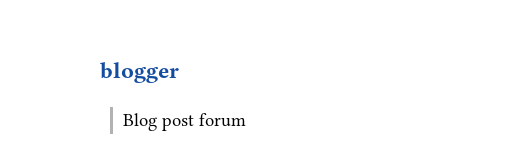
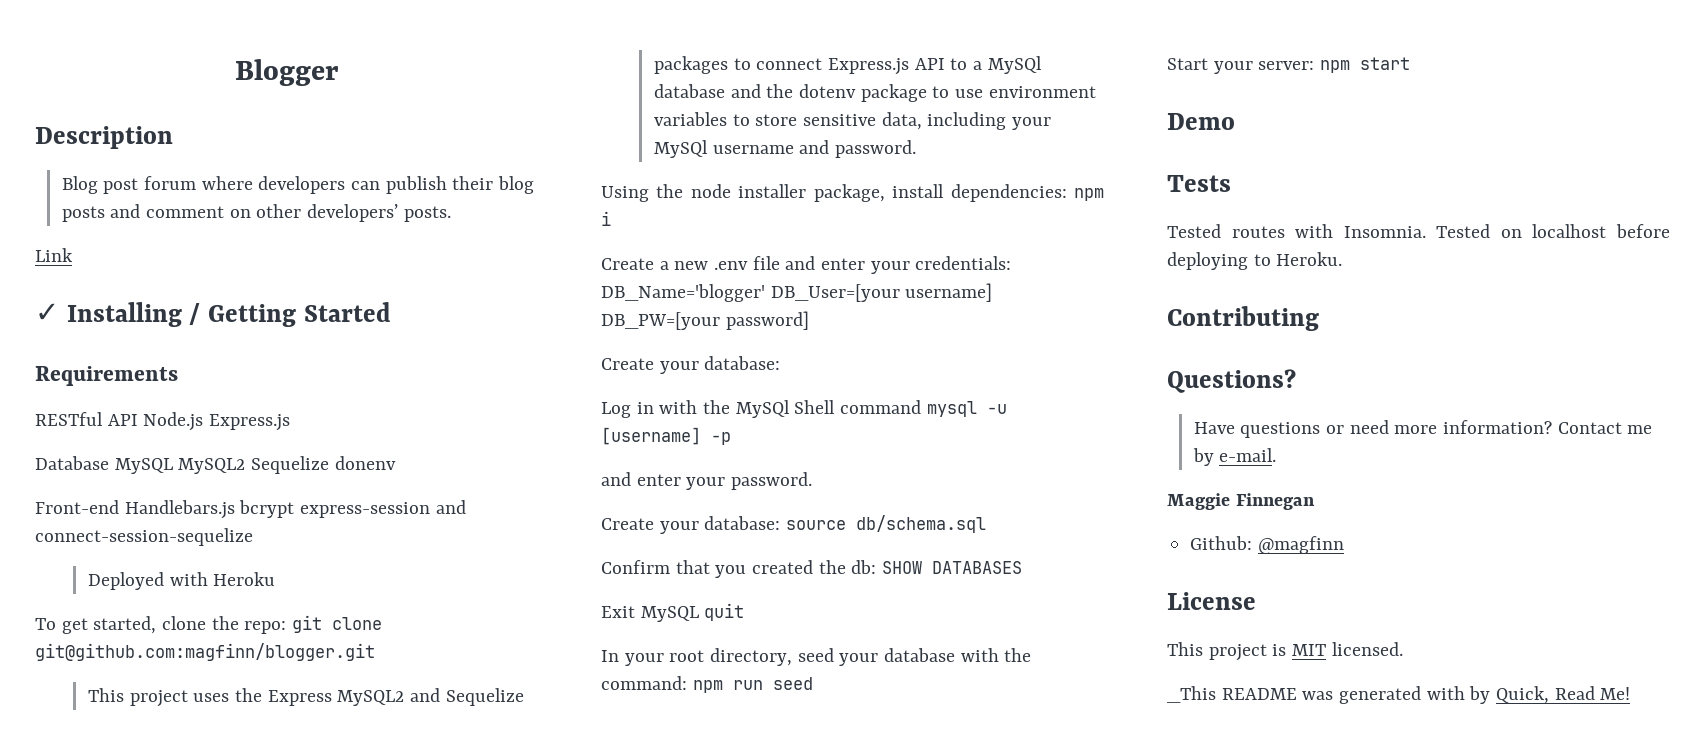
[100,62,179,83] blogger -> [234,59,339,86] [35,126,173,149] Blogger // Description
(247, 120) none -> [201,176,534,194] [61,204,451,222] [35,248,73,262] [35,302,391,327] [35,366,178,386] [35,412,291,431] [35,456,396,474] [35,500,466,519] [35,528,253,546] [88,572,276,590] [35,615,383,634] [35,643,375,661] [88,688,524,707] [654,56,1042,75] [654,84,1096,102] [654,112,1052,130] [654,140,917,158] [601,184,1104,202] [601,211,611,226] [601,256,1012,274] [601,283,993,302] [601,311,809,330] [601,356,781,374] [601,400,1007,418] [601,427,731,445] [601,472,813,490] [601,515,987,534] [601,560,1023,578] [601,603,745,622] [601,648,1032,666] [601,676,813,693] [1167,57,1411,74] [1167,113,1235,130] [1167,175,1231,192] [1167,224,1670,238] [1167,252,1343,270] [1167,306,1319,331] [1167,369,1296,393] [1193,420,1653,438] [1192,448,1277,466] [1167,493,1315,510] [1190,536,1344,554] [1167,592,1256,610] [1167,642,1403,661] [1167,686,1631,704] where developers can publish their blog posts and comment on other developers’ posts. // Link // ✓ Installing / Getting Started // Requirements // RESTful API Node.js Express.js // Database MySQL MySQL2 Sequelize donenv // Front-end Handlebars.js bcrypt express-session and connect-session-sequelize // Deployed with Heroku // To get started, clone the repo: git clone git@github.com:magfinn/blogger.git // This project uses the Express MySQL2 and Sequelize packages to connect Express.js API to a MySQl database and the dotenv package to use environment variables to store sensitive data, including your MySQl username and password. // Using the node installer package, install dependencies: npm i // Create a new .env file and enter your credentials: DB_Name='blogger' DB_User=[your username] DB_PW=[your password] // Create your database: // Log in with the MySQl Shell command mysql -u [username] -p // and enter your password. // Create your database: source db/schema.sql // Confirm that you created the db: SHOW DATABASES // Exit MySQL quit // In your root directory, seed your database with the command: npm run seed // Start your server: npm start // Demo // Tests // Tested routes with Insomnia. Tested on localhost before deploying to Heroku. // Contributing // Questions? // Have questions or need more information? Contact me by e-mail. // Maggie Finnegan // Github: @magfinn // License // This project is MIT licensed. // _This README was generated with by Quick, Read Me!

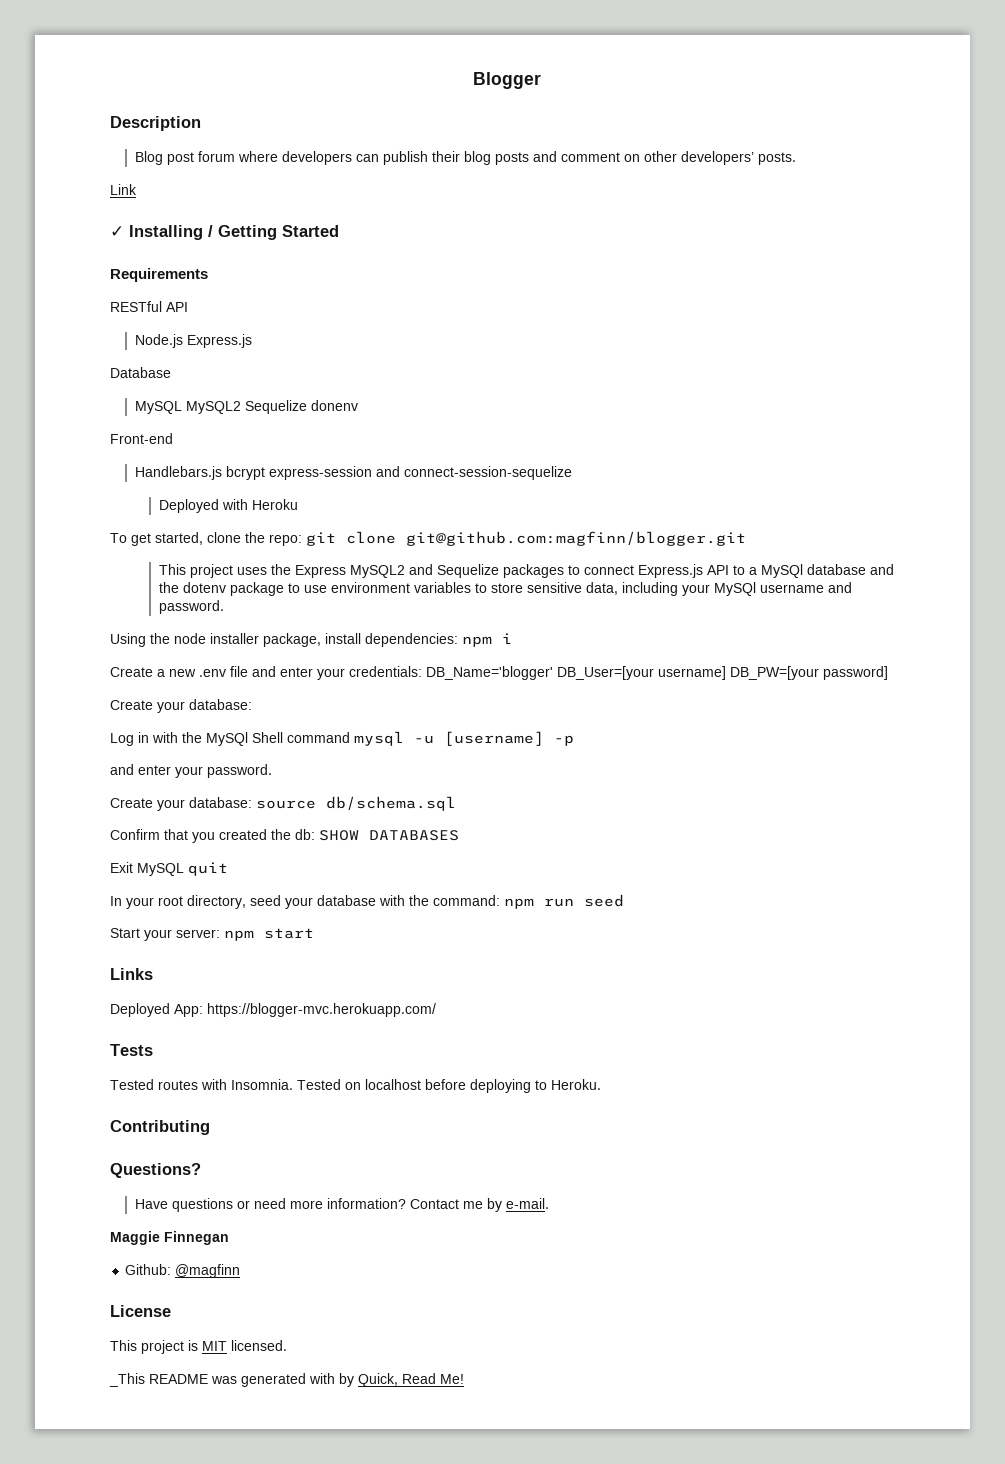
(138, 420) none -> (188, 307) //
(109, 463) none -> (171, 372) //
(119, 507) none -> (173, 438) //
[1167,113,1235,130] Demo -> [110,968,153,980] [110,1003,436,1017] Links // Deployed App: https://blogger-mvc.herokuapp.com/

